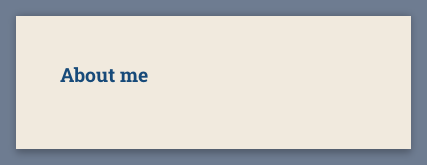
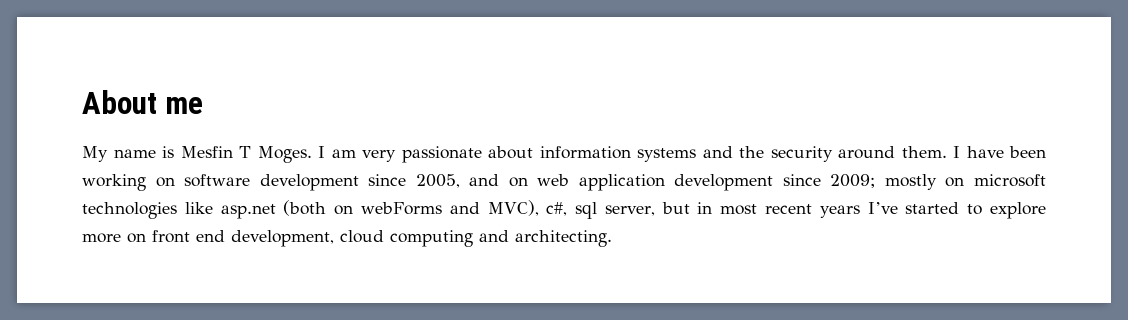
(149, 77) none -> [82,146,1046,163] [82,174,1046,191] [82,200,1046,219] [82,230,612,247] // My name is Mesfin T Moges. I am very passionate about information systems and the security around them. I have been working on software development since 2005, and on web application development since 2009; mostly on microsoft technologies like asp.net (both on webForms and MVC), c#, sql server, but in most recent years I’ve started to explore more on front end development, cloud computing and architecting.

